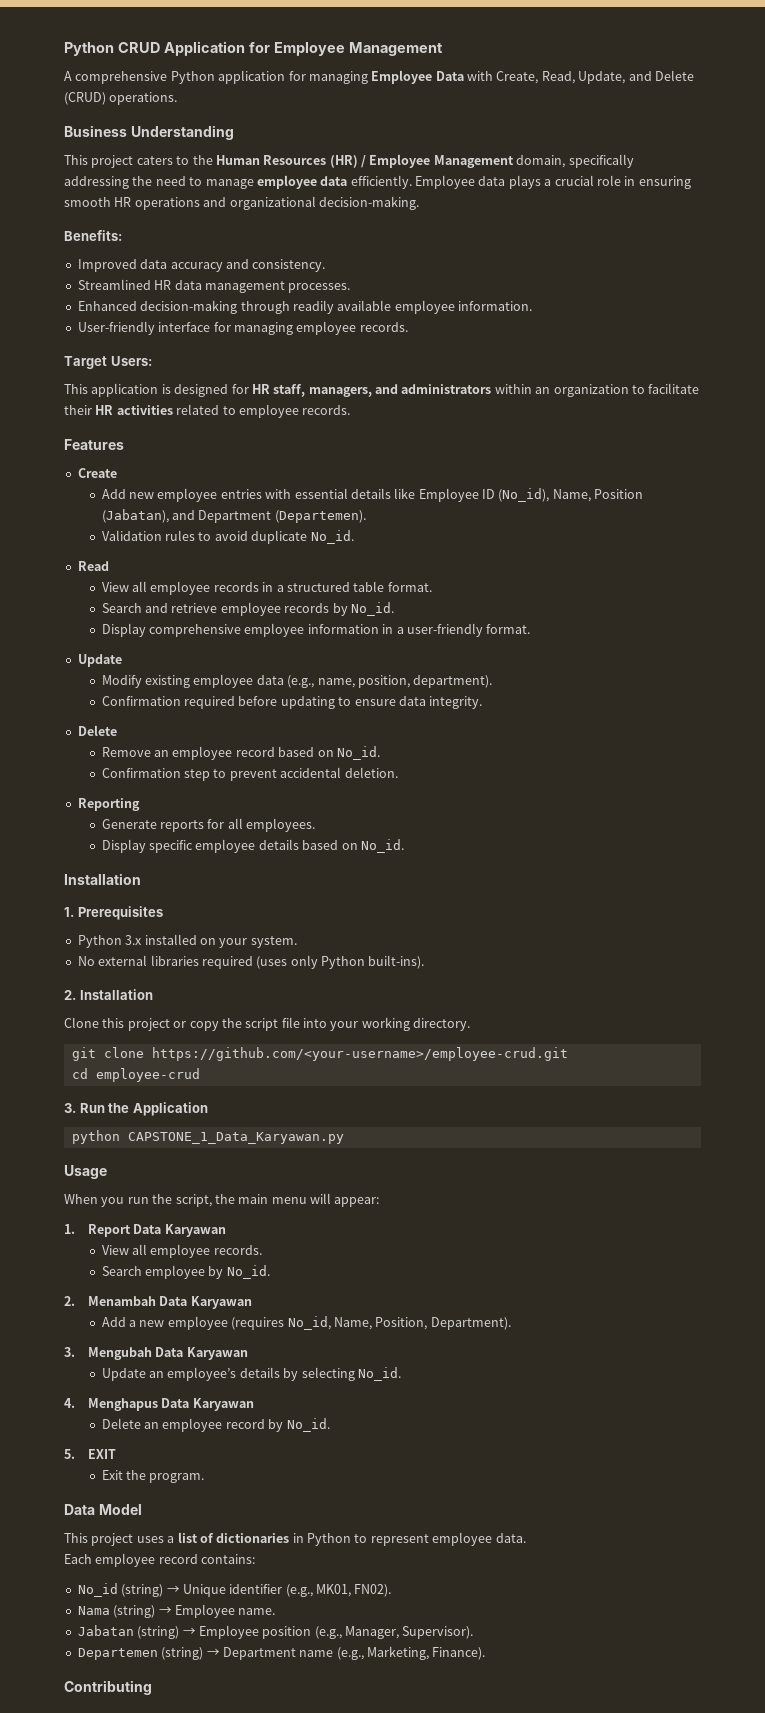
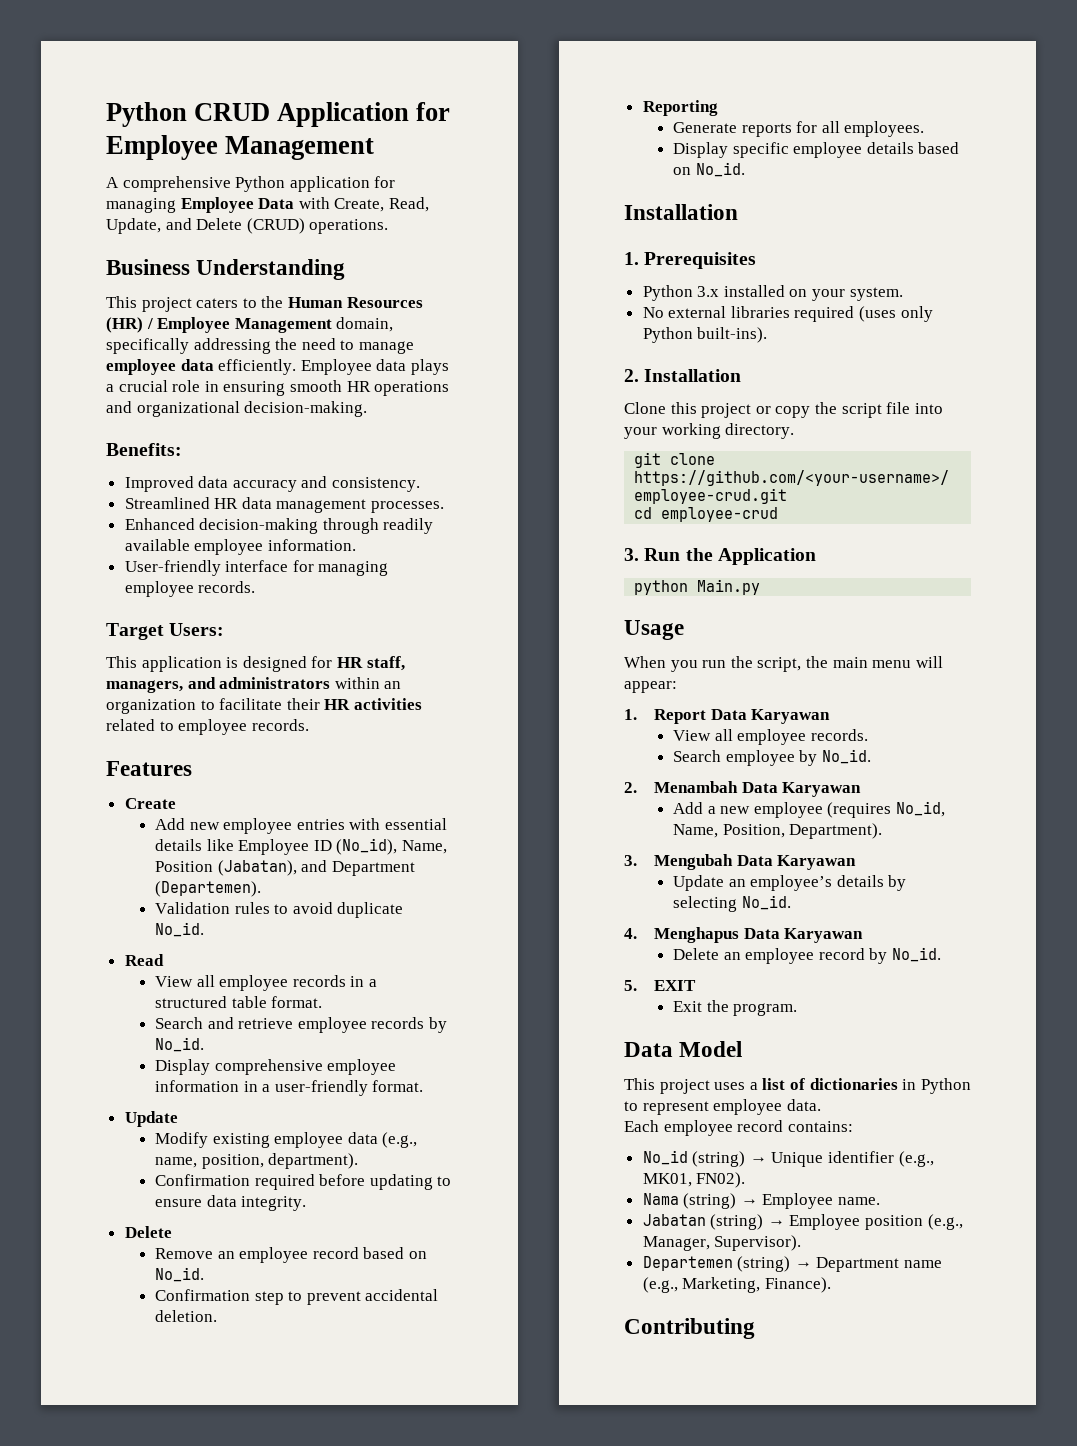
[127,1132,344,1144] CAPSTONE_1_Data_Karyawan.py -> [697,579,761,595] Main.py

